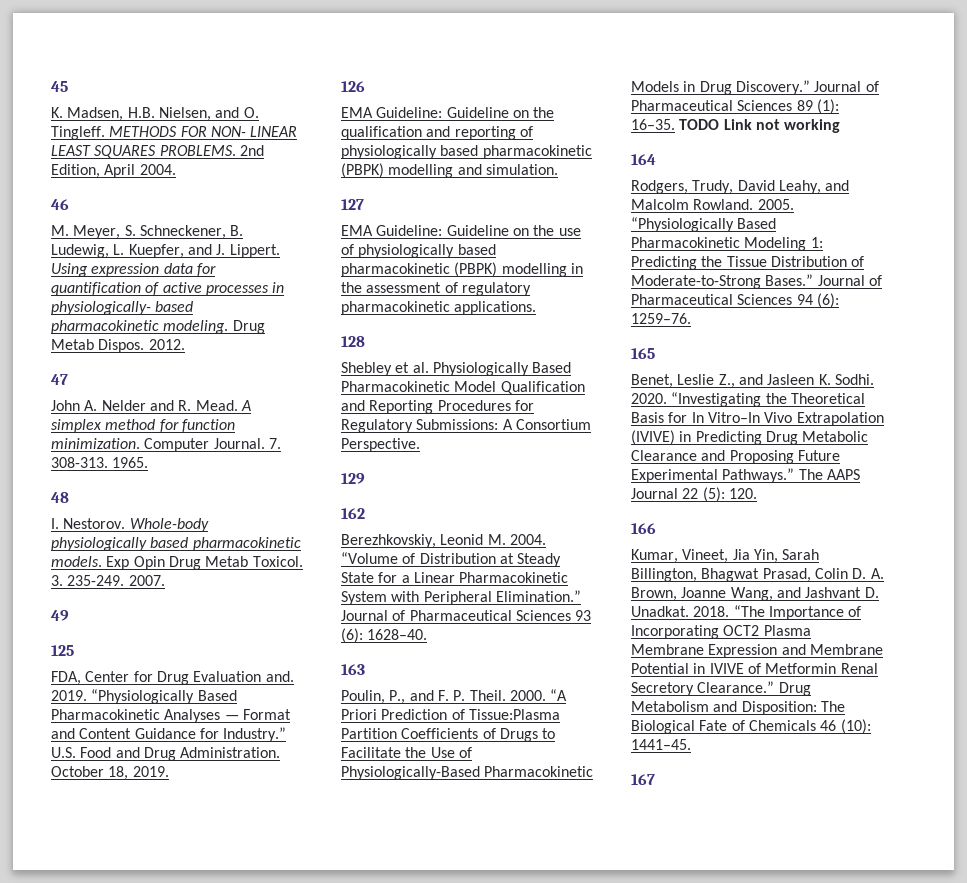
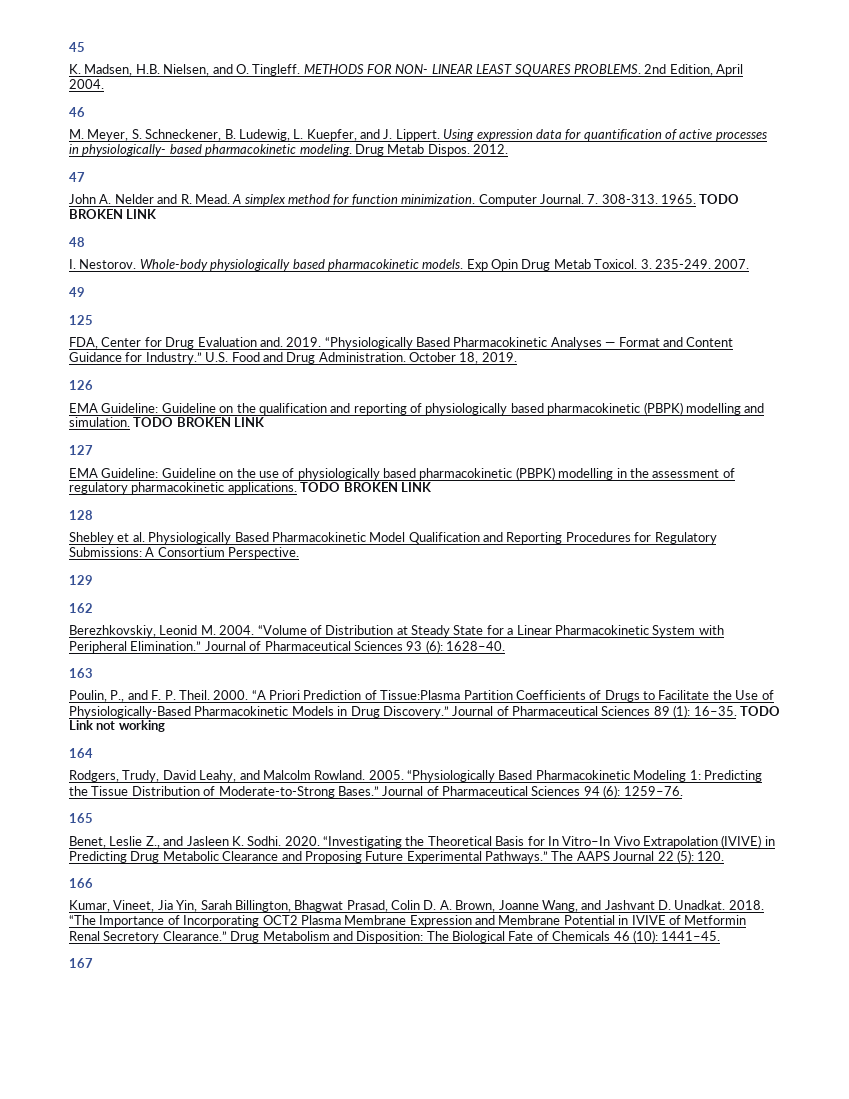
(149, 462) none -> [699,194,740,204] [69,209,158,219] TODO BROKEN LINK
(558, 169) none -> [133,417,266,427] TODO BROKEN LINK
(537, 308) none -> [300,482,432,492] TODO BROKEN LINK

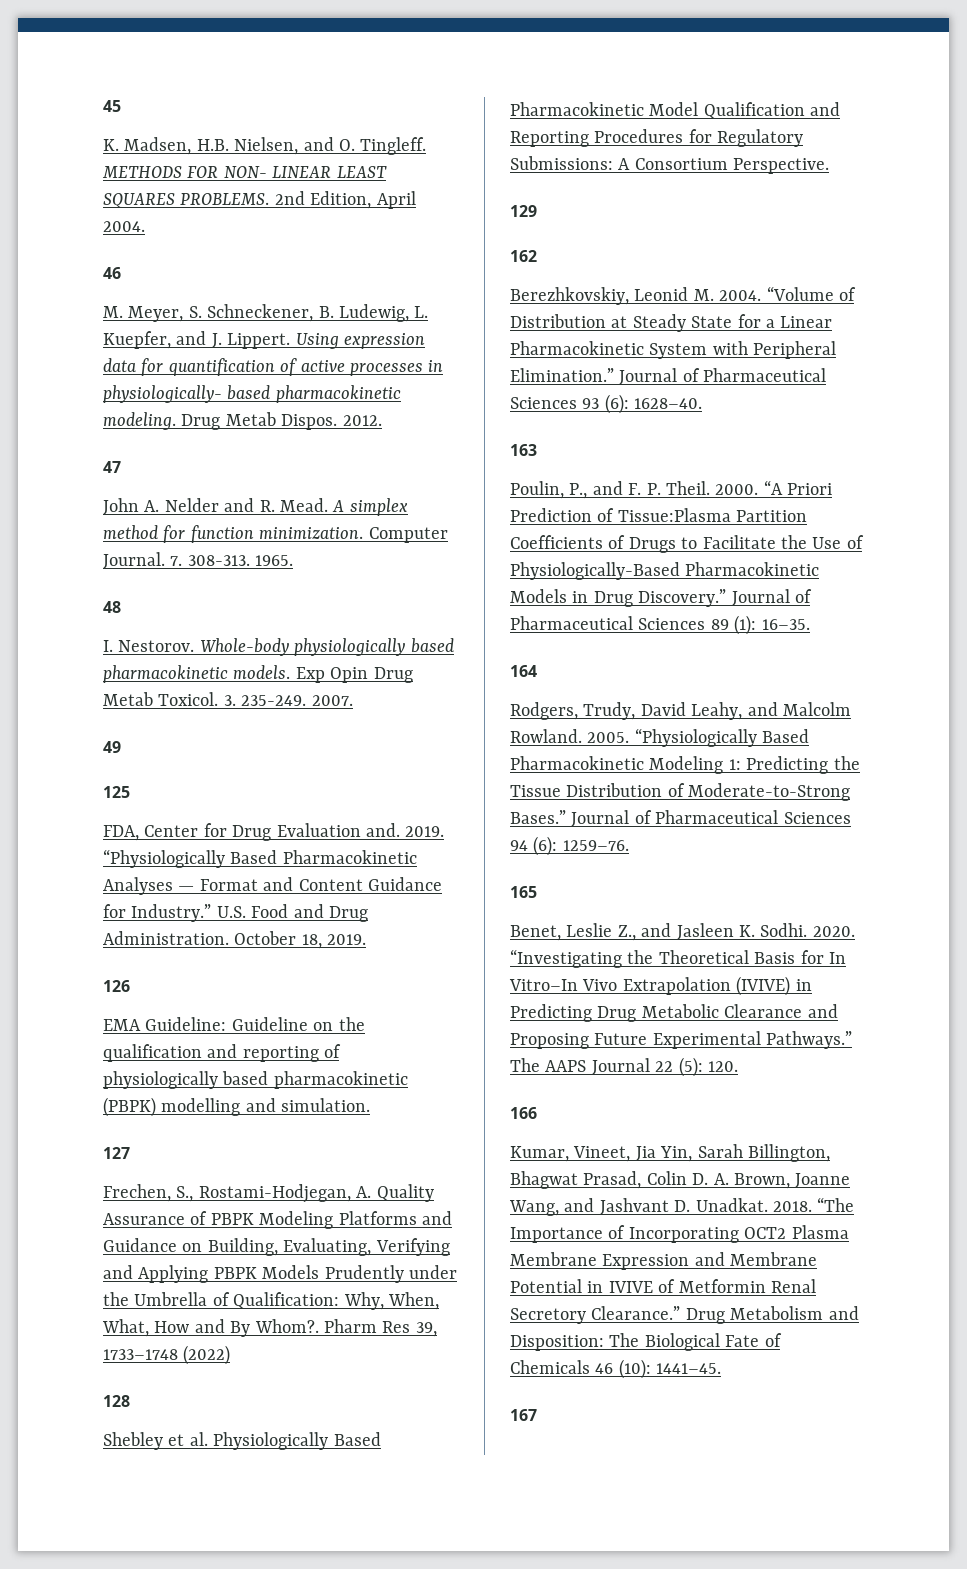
[699,194,740,204] [69,209,158,219] TODO BROKEN LINK -> (294, 560) none
[133,417,266,427] [69,445,93,455] [69,467,735,480] [69,482,432,494] TODO BROKEN LINK // 127 // EMA Guideline: Guideline on the use of physiologically based pharmacokinetic (PBPK) modelling in the assessment of regulatory pharmacokinetic applications. TODO BROKEN LINK -> [103,1147,130,1159] [103,1184,434,1203] [103,1211,452,1229] [103,1238,450,1256] [103,1265,457,1283] [103,1292,439,1310] [102,1319,437,1337] [103,1345,231,1365] // 127 // Frechen, S., Rostami-Hodjegan, A. Quality Assurance of PBPK Modeling Platforms and Guidance on Building, Evaluating, Verifying and Applying PBPK Models Prudently under the Umbrella of Qualification: Why, When, What, How and By Whom?. Pharm Res 39, 1733–1748 (2022)
[739,706,780,716] [69,720,165,732] TODO Link not working -> (810, 624) none

